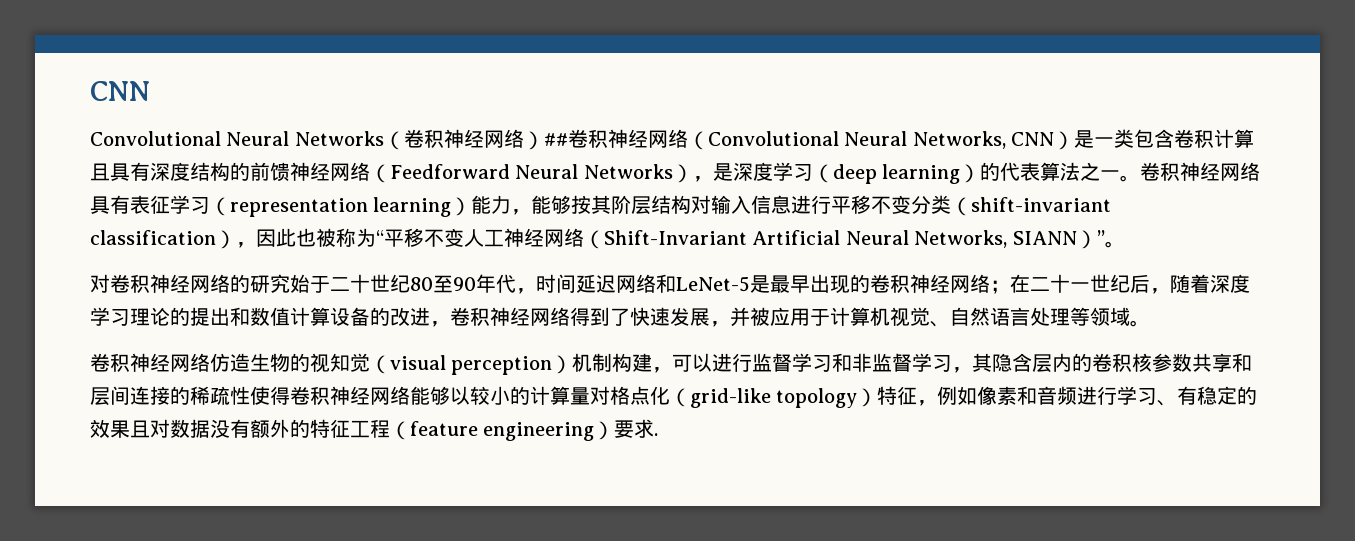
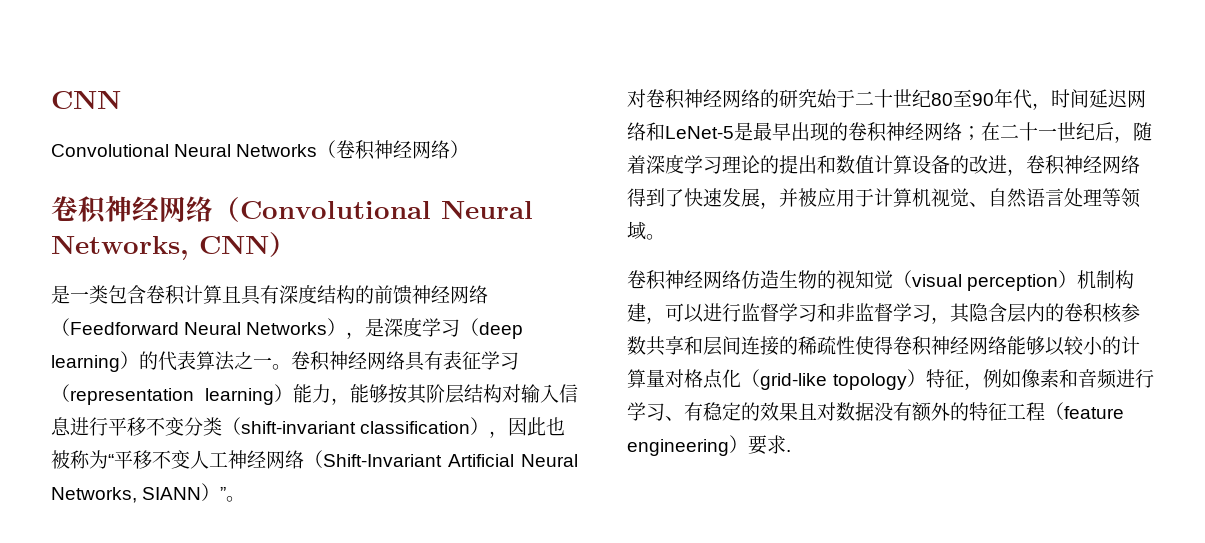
[543,133,568,146] ## -> (470, 149) //
(1074, 140) none -> (296, 244) //

